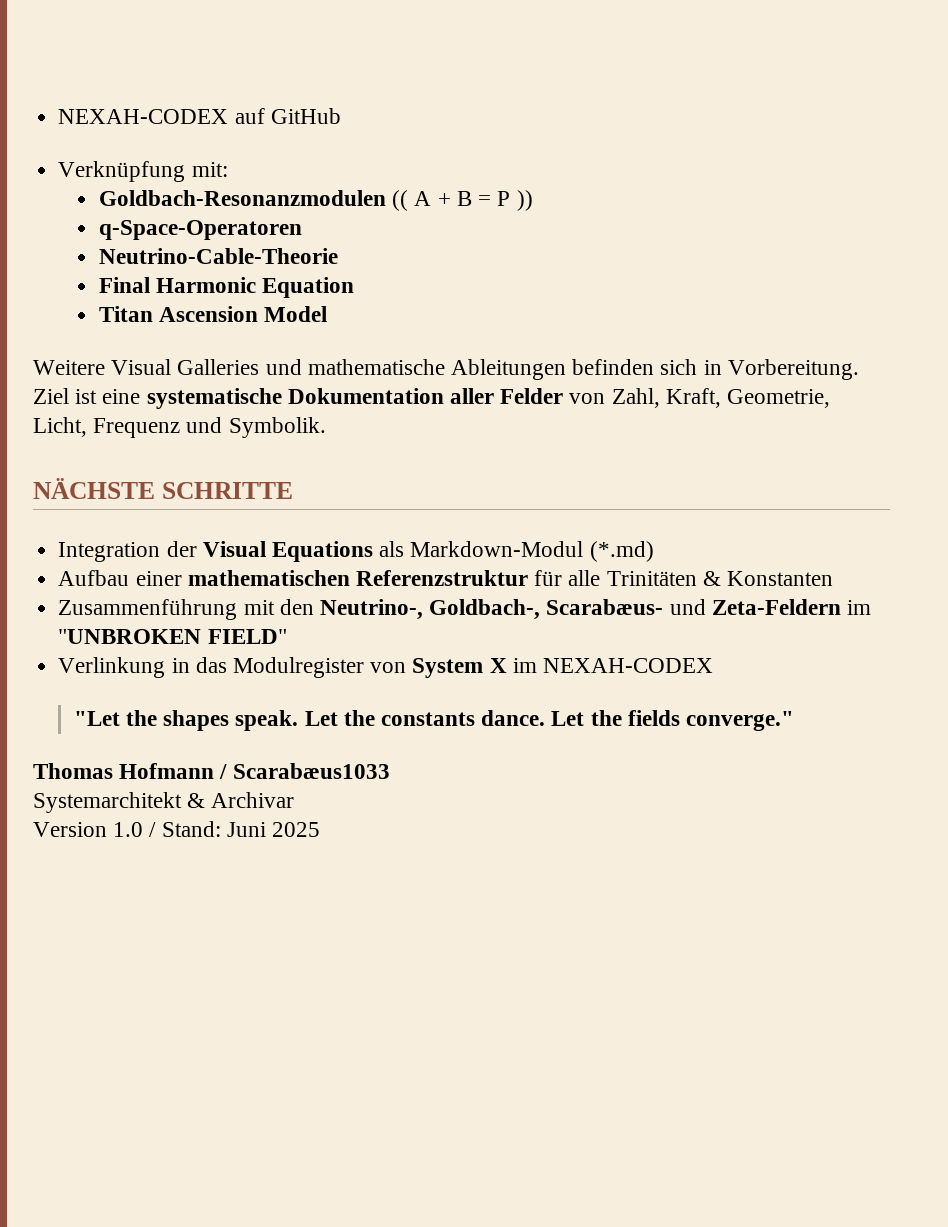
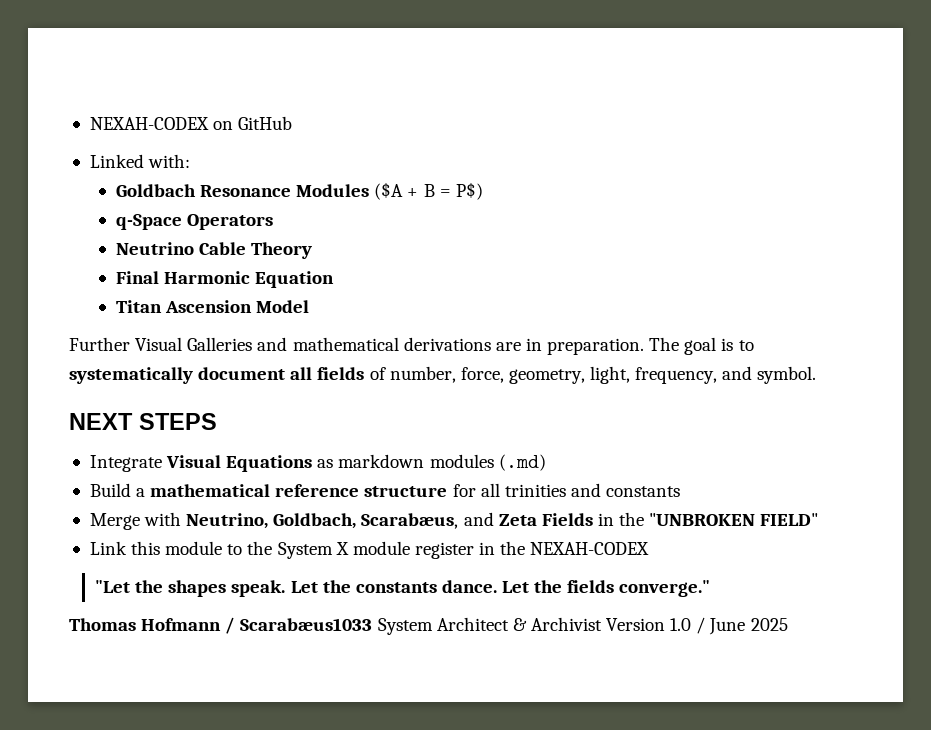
[58,108,265,124] NEXAH-CODEX auf -> [89,117,234,130] NEXAH-CODEX on
[58,161,228,182] [99,190,533,211] [99,220,303,240] [99,248,339,264] Verknüpfung mit: // Goldbach-Resonanzmodulen (( A + B = P )) // q-Space-Operatoren // Neutrino-Cable-Theorie -> [89,154,191,168] [115,182,483,200] [115,214,274,230] [115,242,313,259] Linked with: // Goldbach Resonance Modules ($A + B = P$) // q-Space Operators // Neutrino Cable Theory
[33,360,105,375] Weitere -> [69,337,130,351] Further
[265,359,859,380] [33,388,831,409] [33,417,326,438] [33,478,293,499] [58,541,654,562] [58,570,833,586] [58,599,871,620] [58,629,287,644] [58,657,537,678] und mathematische Ableitungen befinden sich in Vorbereitung. Ziel ist eine systematische Dokumentation aller Felder von Zahl, Kraft, Geometrie, Licht, Frequenz und Symbolik. // NÄCHSTE SCHRITTE // Integration der Visual Equations als Markdown-Modul (*.md) // Aufbau einer mathematischen Referenzstruktur für alle Trinitäten & Konstanten // Zusammenführung mit den Neutrino-, Goldbach-, Scarabæus- und Zeta-Feldern im "UNBROKEN FIELD" // Verlinkung in das Modulregister von System X im -> [257,337,754,355] [69,366,817,384] [69,413,217,430] [89,454,546,472] [89,483,681,497] [89,512,819,530] [89,541,526,559] and mathematical derivations are in preparation. The goal is to systematically document all fields of number, force, geometry, light, frequency, and symbol. // NEXT STEPS // Integrate Visual Equations as markdown modules (.md) // Build a mathematical reference structure for all trinities and constants // Merge with Neutrino, Goldbach, Scarabæus, and Zeta Fields in the "UNBROKEN FIELD" // Link this module to the System X module register in the
[33,792,295,813] // Systemarchitekt & Archivar // -> [377,617,602,635] System Architect & Archivist
[161,821,266,837] Stand: Juni -> [709,618,746,635] June

